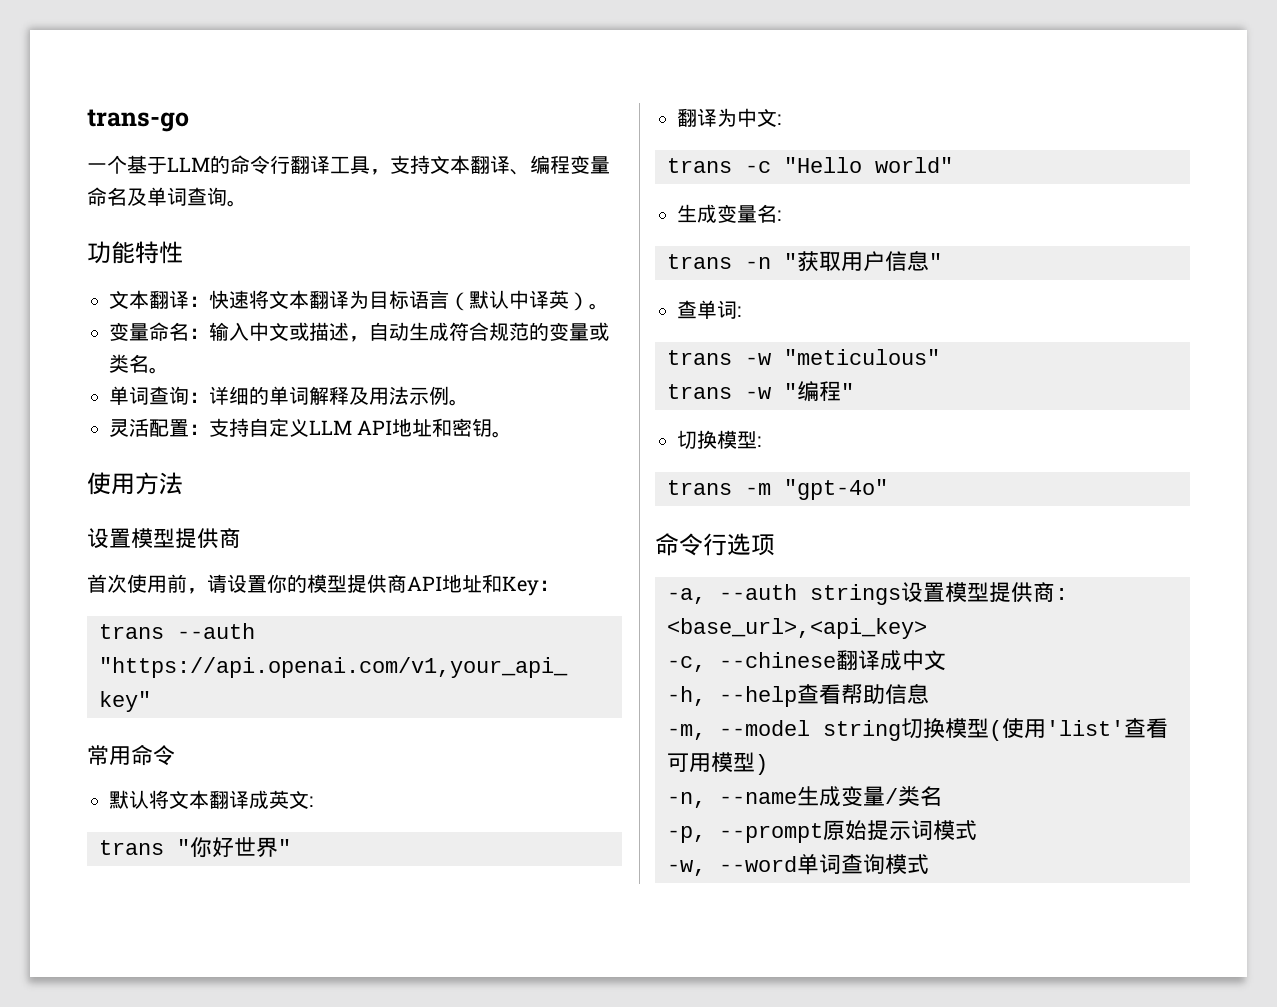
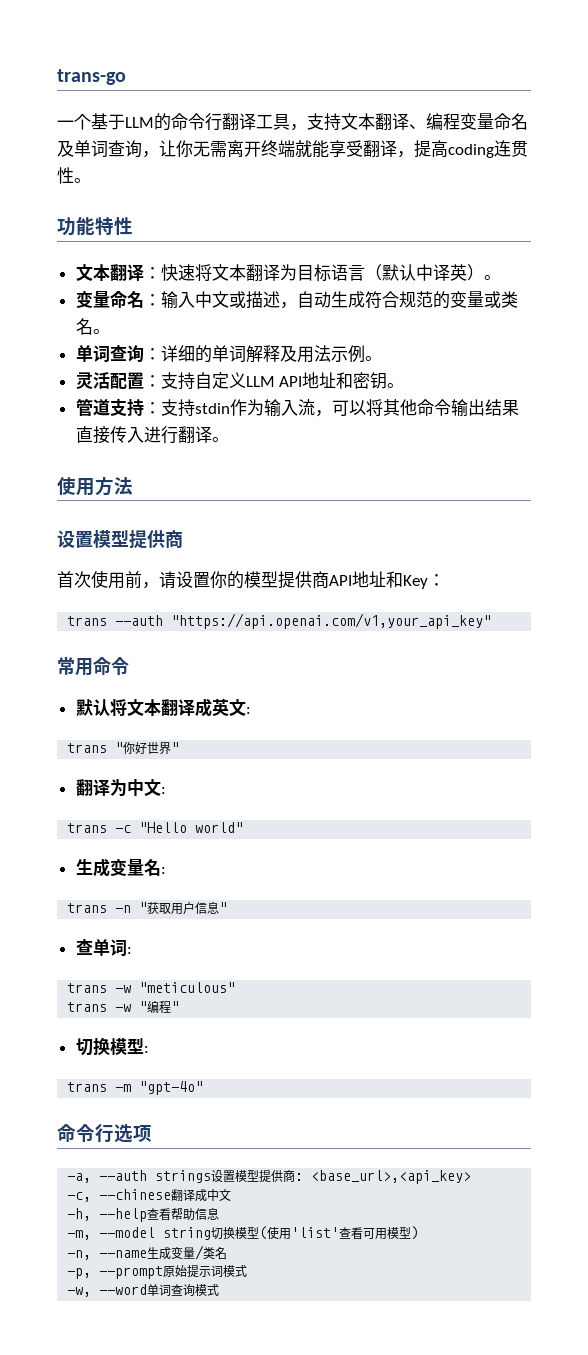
(227, 196) none -> [142,140,528,158] [57,167,74,184] ，让你无需离开终端就能享受翻译，提高coding连贯性
(513, 434) none -> [75,398,519,417] [75,426,229,444] // 管道支持：支持stdin作为输入流，可以将其他命令输出结果直接传入进行翻译。

